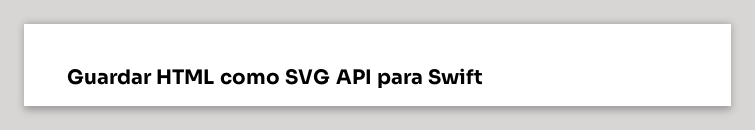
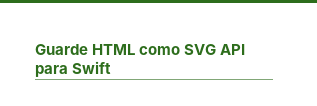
[67,68,152,85] Guardar -> [35,44,88,55] Guarde

